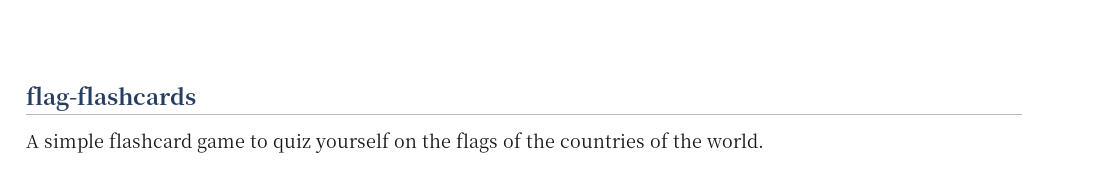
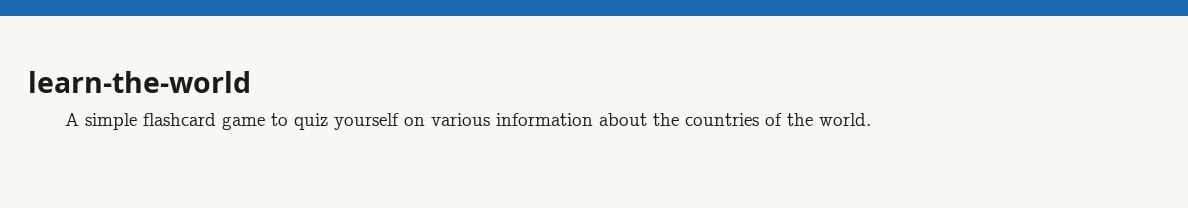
[26,86,196,111] flag-flashcards -> [28,71,251,93] learn-the-world
[422,132,523,153] the flags of -> [431,113,648,126] various information about

